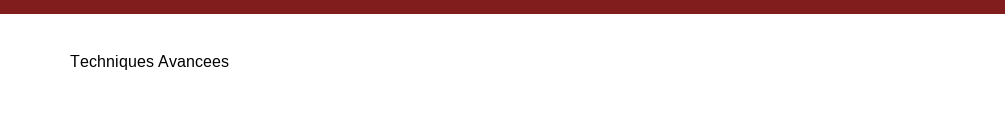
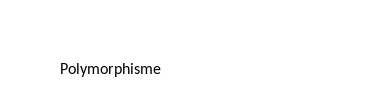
[70,55,230,70] Techniques Avancees -> [60,63,161,77] Polymorphisme

